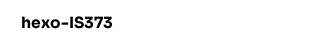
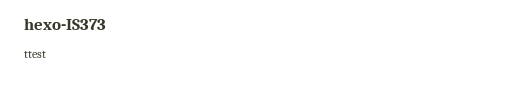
(113, 22) none -> [24,51,46,58] // ttest

